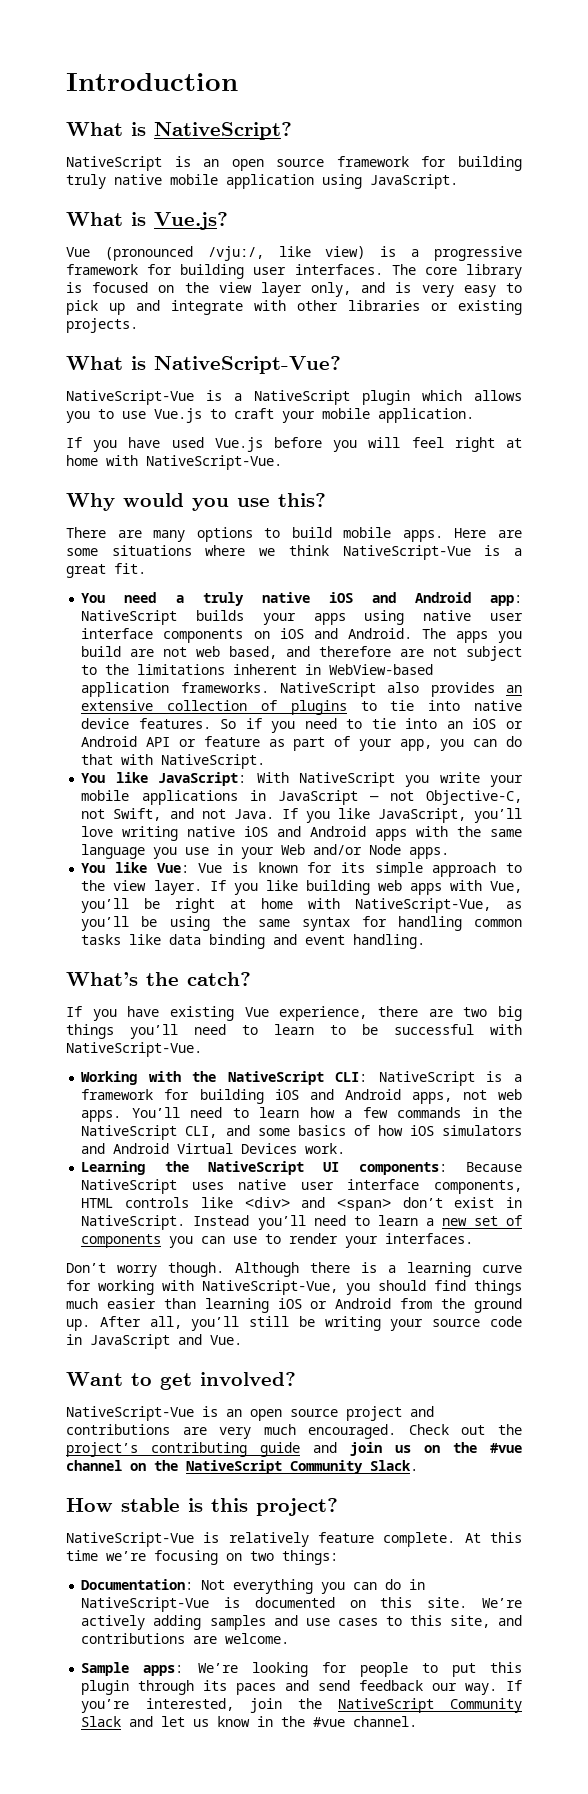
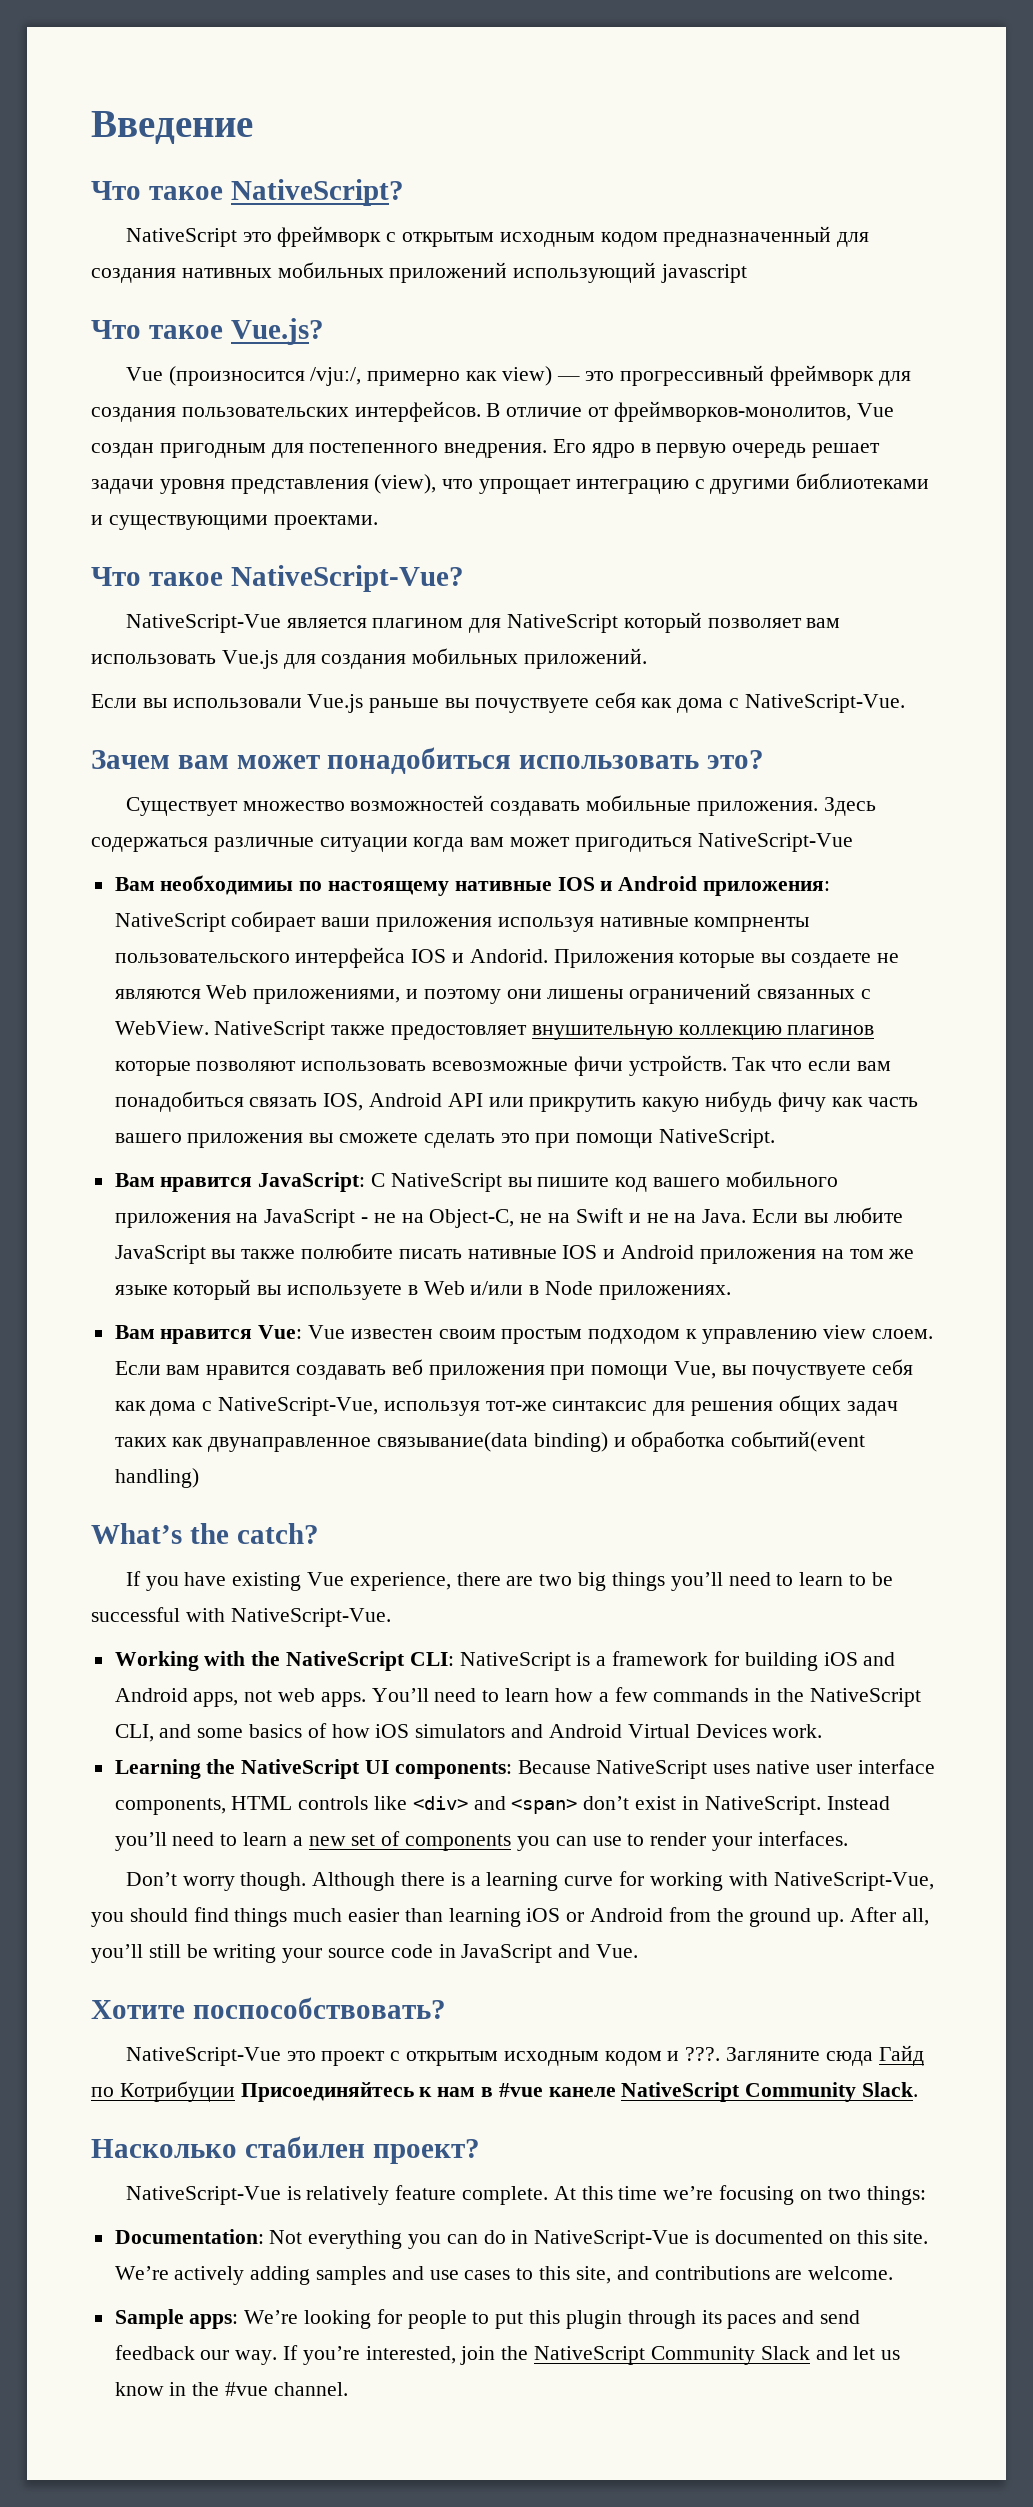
[66,73,238,91] [66,122,146,136] Introduction // What is -> [91,111,253,144] [91,181,223,200] Введение // Что такое
[174,156,522,171] [66,174,458,189] [66,212,228,230] [66,246,522,261] [66,264,522,279] [66,282,522,297] [66,300,522,315] [66,318,138,333] [66,356,341,374] [66,390,522,405] [66,408,474,423] [66,437,522,452] [66,455,282,470] [66,493,326,511] [66,527,522,542] [66,545,522,560] [66,563,146,578] [81,592,522,606] [81,610,523,625] [81,628,522,643] [81,646,522,661] [81,664,434,675] [81,682,522,697] [81,700,523,715] [81,718,523,733] [81,736,523,751] [81,754,266,769] [81,772,523,787] [81,790,522,805] [81,808,522,823] [81,826,523,841] [81,844,450,859] [81,862,523,877] [81,880,522,895] [81,898,522,913] [81,916,522,931] [81,934,426,949] is an open source framework for building truly native mobile application using JavaScript. // What is Vue.js? // Vue (pronounced /vjuː/, like view) is a progressive framework for building user interfaces. The core library is focused on the view layer only, and is very easy to pick up and integrate with other libraries or existing projects. // What is NativeScript-Vue? // NativeScript-Vue is a NativeScript plugin which allows you to use Vue.js to craft your mobile application. // If you have used Vue.js before you will feel right at home with NativeScript-Vue. // Why would you use this? // There are many options to build mobile apps. Here are some situations where we think NativeScript-Vue is a great fit. // You need a truly native iOS and Android app: NativeScript builds your apps using native user interface components on iOS and Android. The apps you build are not web based, and therefore are not subject to the limitations inherent in WebView-based application frameworks. NativeScript also provides an extensive collection of plugins to tie into native device features. So if you need to tie into an iOS or Android API or feature as part of your app, you can do that with NativeScript. // You like JavaScript: With NativeScript you write your mobile applications in JavaScript — not Objective-C, not Swift, and not Java. If you like JavaScript, you’ll love writing native iOS and Android apps with the same language you use in your Web and/or Node apps. // You like Vue: Vue is known for its simple approach to the view layer. If you like building web apps with Vue, you’ll be right at home with NativeScript-Vue, as you’ll be using the same syntax for handling common tasks like data binding and event handling. -> [242,226,870,247] [91,262,748,283] [91,318,324,345] [125,365,911,386] [91,401,894,422] [91,439,881,458] [91,473,930,494] [91,515,378,530] [91,565,464,592] [125,612,841,633] [91,648,648,669] [91,692,905,713] [91,747,765,774] [125,795,876,816] [91,833,853,852] [114,875,831,896] [114,911,810,932] [114,947,899,968] [114,983,871,1004] [114,1021,875,1040] [114,1055,891,1076] [114,1091,918,1112] [114,1129,776,1148] [114,1171,838,1192] [114,1207,903,1228] [114,1243,915,1264] [114,1279,731,1300] [114,1325,933,1344] [114,1359,913,1380] [114,1395,898,1416] [114,1431,866,1452] [114,1468,199,1488] это фреймворк с открытым исходным кодом предназначенный для создания нативных мобильных приложений использующий javascript // Что такое Vue.js? // Vue (произносится /vjuː/, примерно как view) — это прогрессивный фреймворк для создания пользовательских интерфейсов. В отличие от фреймворков-монолитов, Vue создан пригодным для постепенного внедрения. Его ядро в первую очередь решает задачи уровня представления (view), что упрощает интеграцию с другими библиотеками и существующими проектами. // Что такое NativeScript-Vue? // NativeScript-Vue является плагином для NativeScript который позволяет вам использовать Vue.js для создания мобильных приложений. // Если вы использовали Vue.js раньше вы почуствуете себя как дома с NativeScript-Vue. // Зачем вам может понадобиться использовать это? // Существует множество возможностей создавать мобильные приложения. Здесь содержаться различные ситуации когда вам может пригодиться NativeScript-Vue // Вам необходимиы по настоящему нативные IOS и Android приложения: NativeScript собирает ваши приложения используя нативные компрненты пользовательского интерфейса IOS и Andorid. Приложения которые вы создаете не являются Web приложениями, и поэтому они лишены ограничений связанных с WebView. NativeScript также предостовляет внушительную коллекцию плагинов которые позволяют использовать всевозможные фичи устройств. Так что если вам понадобиться связать IOS, Android API или прикрутить какую нибудь фичу как часть вашего приложения вы сможете сделать это при помощи NativeScript. // Вам нравится JavaScript: С NativeScript вы пишите код вашего мобильного приложения на JavaScript - не на Object-C, не на Swift и не на Java. Если вы любите JavaScript вы также полюбите писать нативные IOS и Android приложения на том же языке который вы используете в Web и/или в Node приложениях. // Вам нравится Vue: Vue известен своим простым подходом к управлению view слоем. Если вам нравится создавать веб приложения при помощи Vue, вы почуствуете себя как дома с NativeScript-Vue, используя тот-же синтаксис для решения общих задач таких как двунаправленное связывание(data binding) и обработка событий(event handling)
[66,1372,296,1390] [66,1406,434,1421] [66,1424,522,1439] [66,1442,522,1457] [66,1460,418,1474] [66,1498,338,1516] Want to get involved? // NativeScript-Vue is an open source project and contributions are very much encouraged. Check out the project’s contributing guide and join us on the #vue channel on the NativeScript Community Slack. // How stable is this project? -> [91,1997,446,2019] [125,2045,924,2066] [91,2081,919,2102] [91,2136,480,2164] Хотите поспособствовать? // NativeScript-Vue это проект с открытым исходным кодом и ???. Загляните сюда Гайд по Котрибуции Присоединяйтесь к нам в #vue канеле NativeScript Community Slack. // Насколько стабилен проект?

